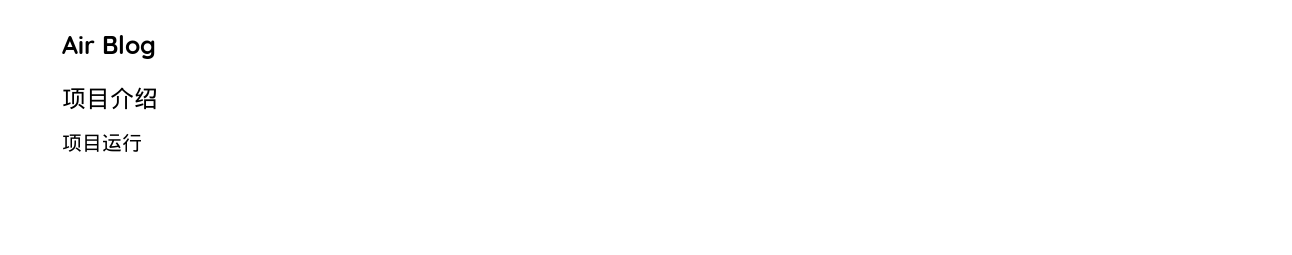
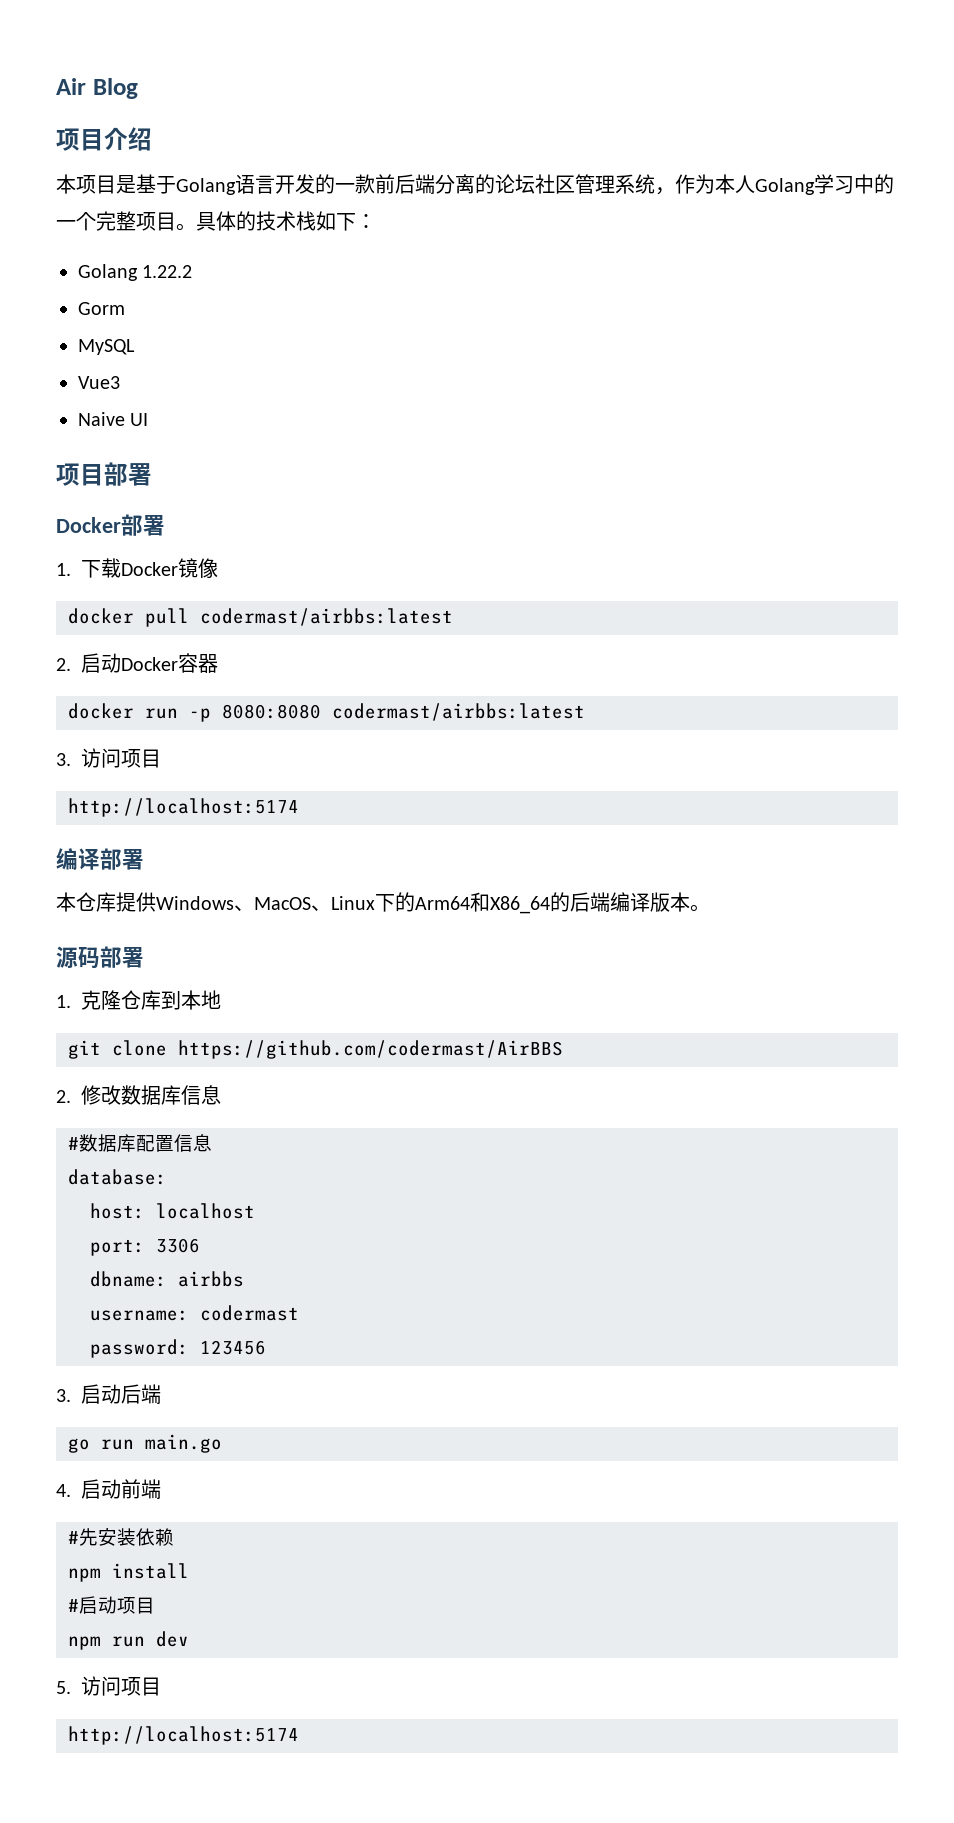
[62,133,142,152] 项目运行 -> [56,174,894,195] [56,211,376,231] [78,264,193,281] [78,302,125,315] [78,339,135,355] [78,376,120,389] [78,412,149,426] [56,462,152,486] [56,514,165,536] [56,558,218,578] [68,608,453,627] [56,653,218,673] [68,703,585,722] [56,748,161,768] [68,798,299,817] [56,848,144,870] [56,892,710,914] [56,946,144,969] [56,990,221,1010] [68,1040,563,1059] [56,1085,221,1105] [68,1134,212,1152] [68,1169,167,1185] [90,1203,255,1219] [90,1238,200,1256] [90,1271,244,1287] [90,1305,299,1321] [90,1339,266,1358] [56,1384,161,1404] [68,1434,222,1453] [56,1479,161,1499] [68,1528,174,1546] [68,1563,189,1582] [68,1596,155,1614] [68,1631,189,1650] [56,1676,161,1696] [68,1726,299,1745] 本项目是基于Golang语言开发的一款前后端分离的论坛社区管理系统，作为本人Golang学习中的一个完整项目。具体的技术栈如下： // Golang 1.22.2 // Gorm // MySQL // Vue3 // Naive UI // 项目部署 // Docker部署 // 1.下载Docker镜像 // docker pull codermast/airbbs:latest // 2.启动Docker容器 // docker run -p 8080:8080 codermast/airbbs:latest // 3.访问项目 // http://localhost:5174 // 编译部署 // 本仓库提供Windows、MacOS、Linux下的Arm64和X86_64的后端编译版本。 // 源码部署 // 1.克隆仓库到本地 // git clone https://github.com/codermast/AirBBS // 2.修改数据库信息 // #数据库配置信息 // database: // host: localhost // port: 3306 // dbname: airbbs // username: codermast // password: 123456 // 3.启动后端 // go run main.go // 4.启动前端 // #先安装依赖 // npm install // #启动项目 // npm run dev // 5.访问项目 // http://localhost:5174

